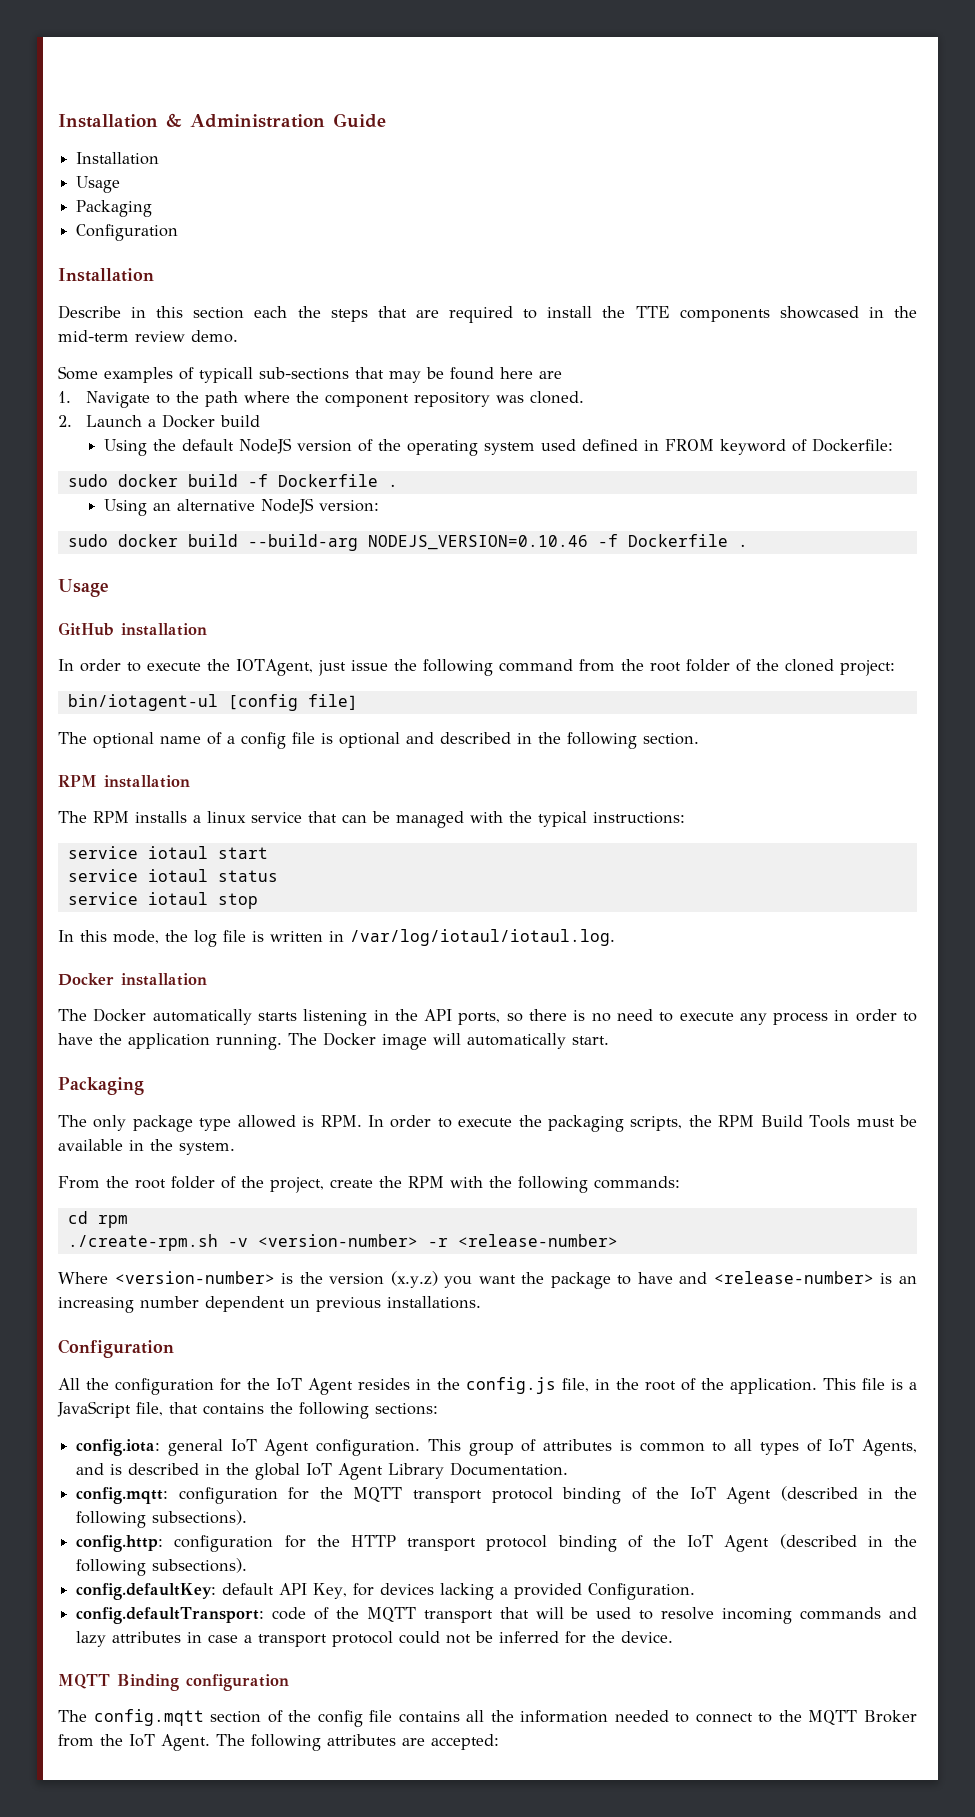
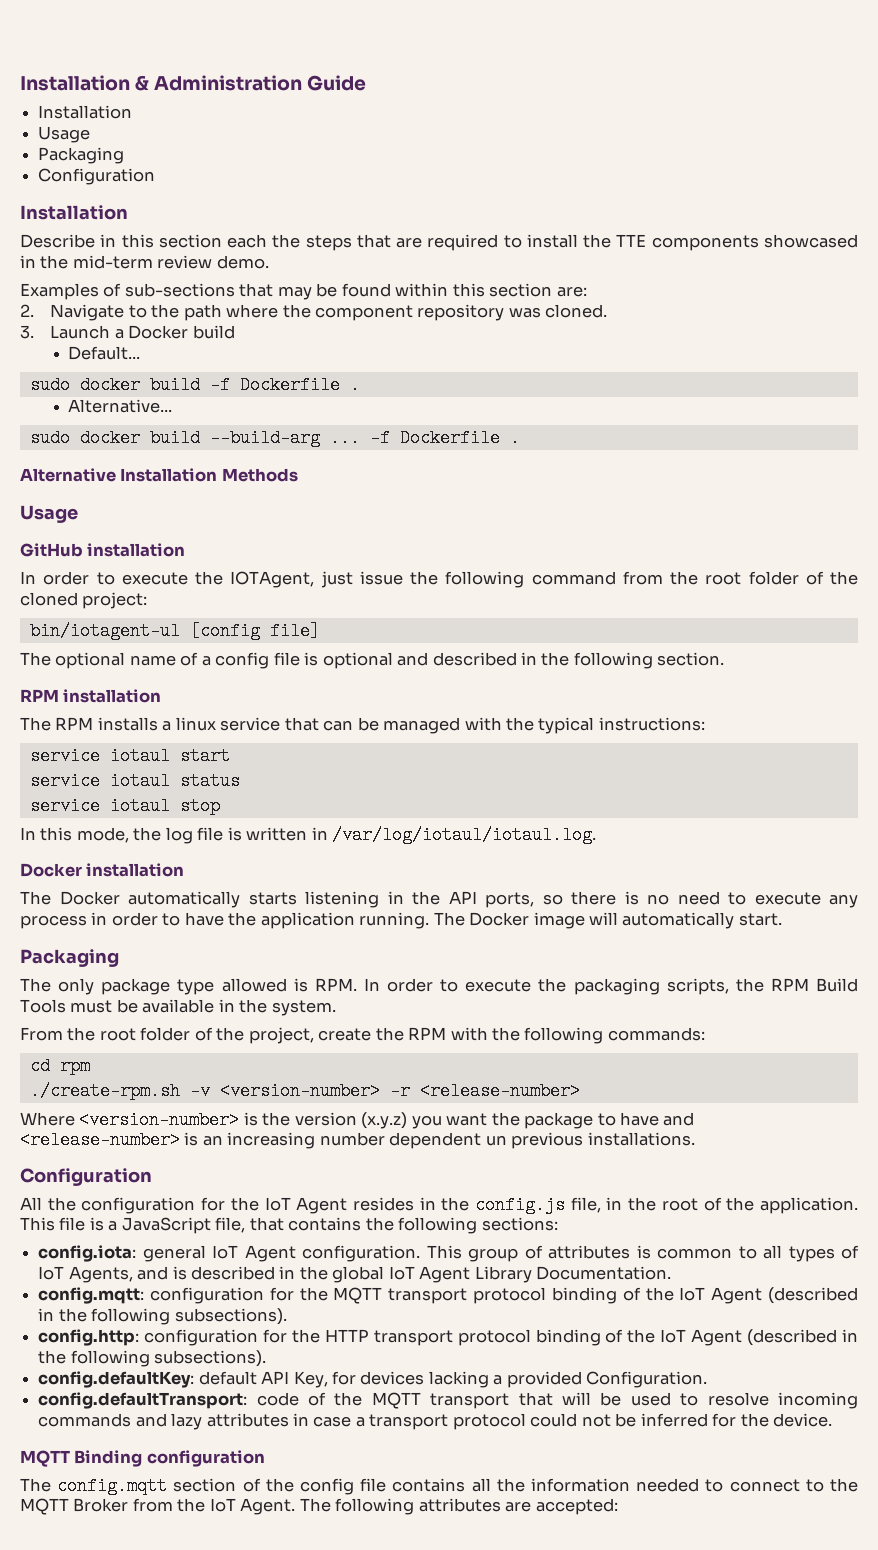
[58,366,253,383] Some examples of typicall -> [20,283,122,300] Examples of
[500,367,562,379] [58,391,71,403] here are // 1. -> [395,283,587,297] [20,304,34,317] within this section are: // 2.
[58,415,72,427] 2. -> [20,325,34,339] 3.
[104,438,894,456] Using the default NodeJS version of the operating system used defined in FROM keyword of Dockerfile: -> [68,346,141,360] Default...
[104,498,380,516] Using an alternative NodeJS version: -> [68,399,173,413] Alternative...
[367,534,748,550] NODEJS_VERSION=0.10.46 -f Dockerfile . -> [329,429,520,447] [20,468,298,482] ... -f Dockerfile . // Alternative Installation Methods

